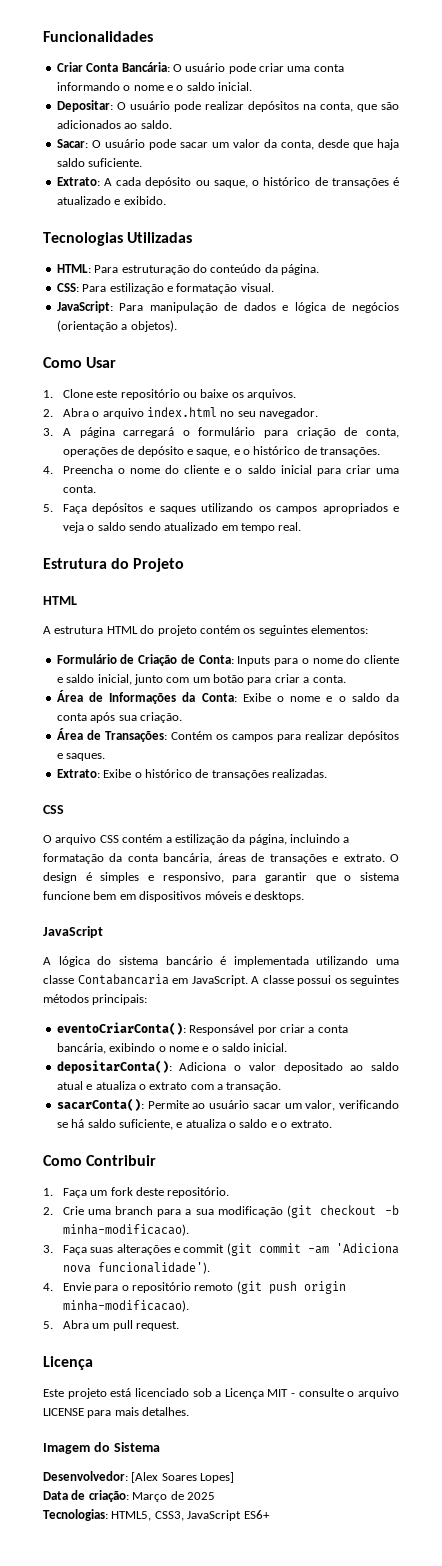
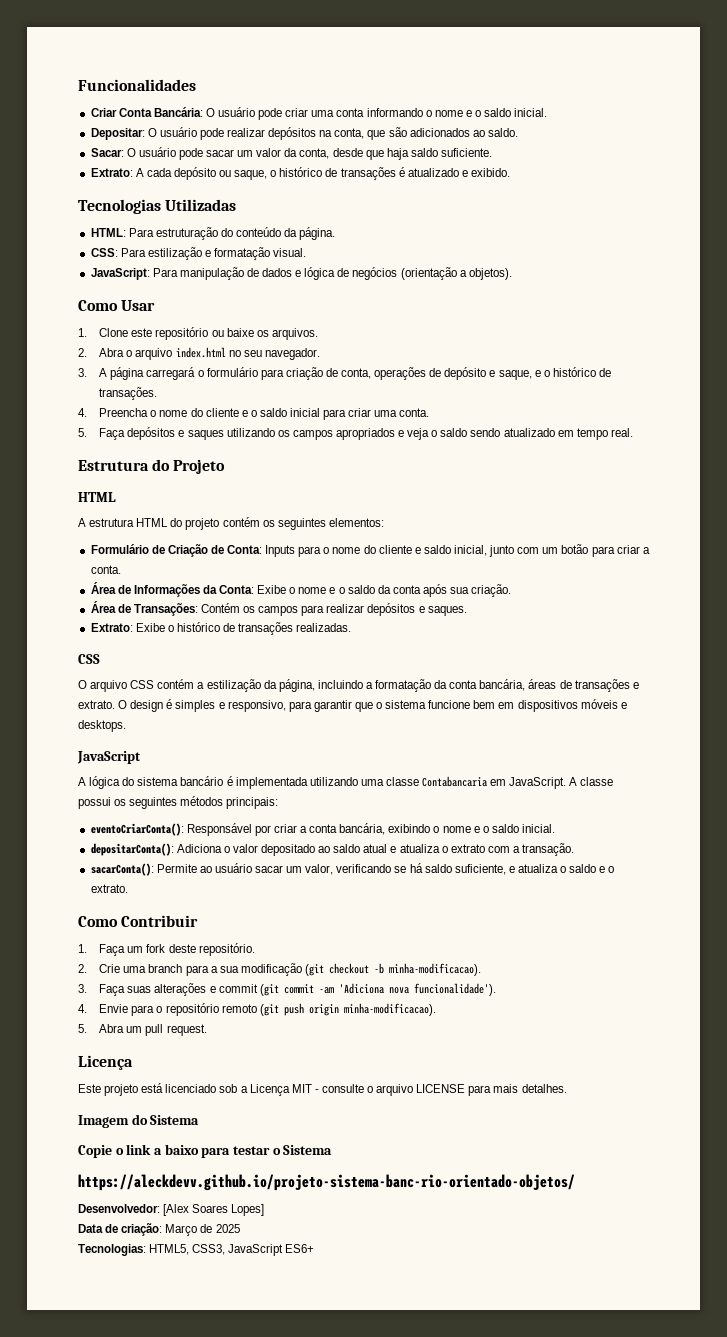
(160, 1447) none -> [78,1144,333,1158] [78,1174,575,1191] // Copie o link a baixo para testar o Sistema // https://aleckdevv.github.io/projeto-sistema-banc-rio-orientado-objetos/

